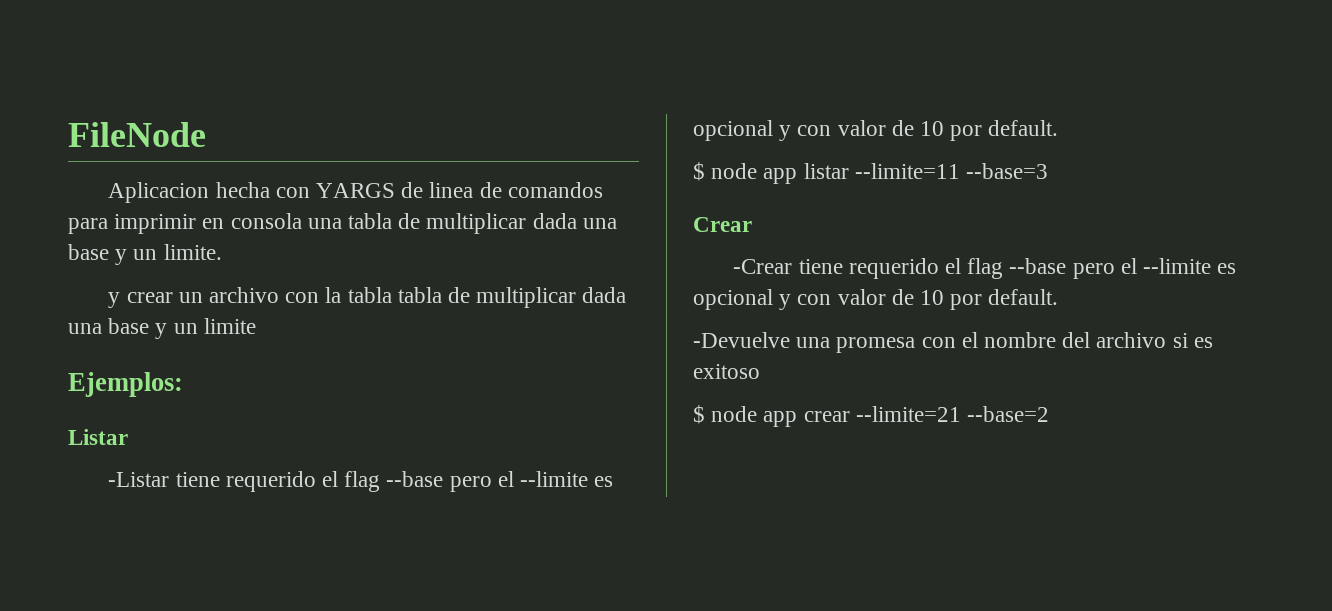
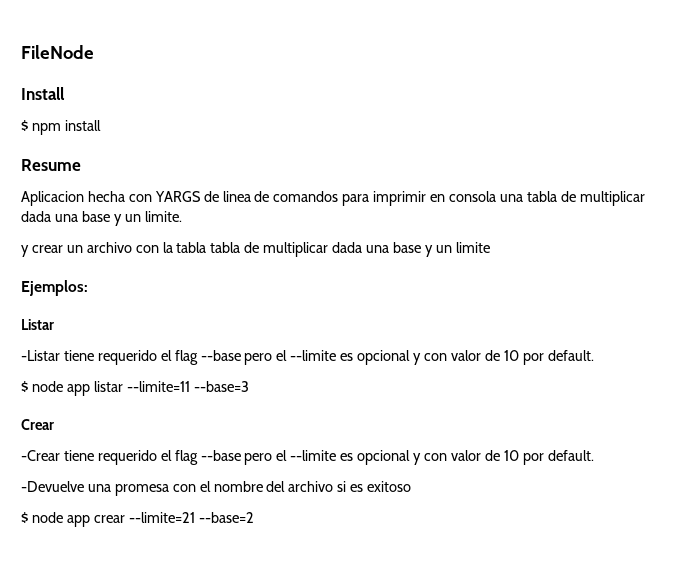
(206, 134) none -> [21,87,65,100] [21,120,101,135] [21,159,81,171] // Install // $ npm install // Resume

